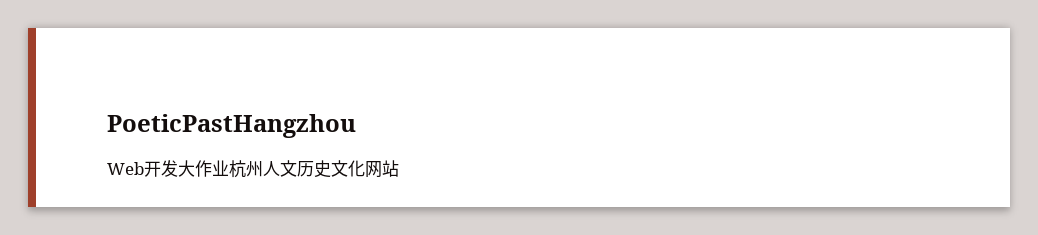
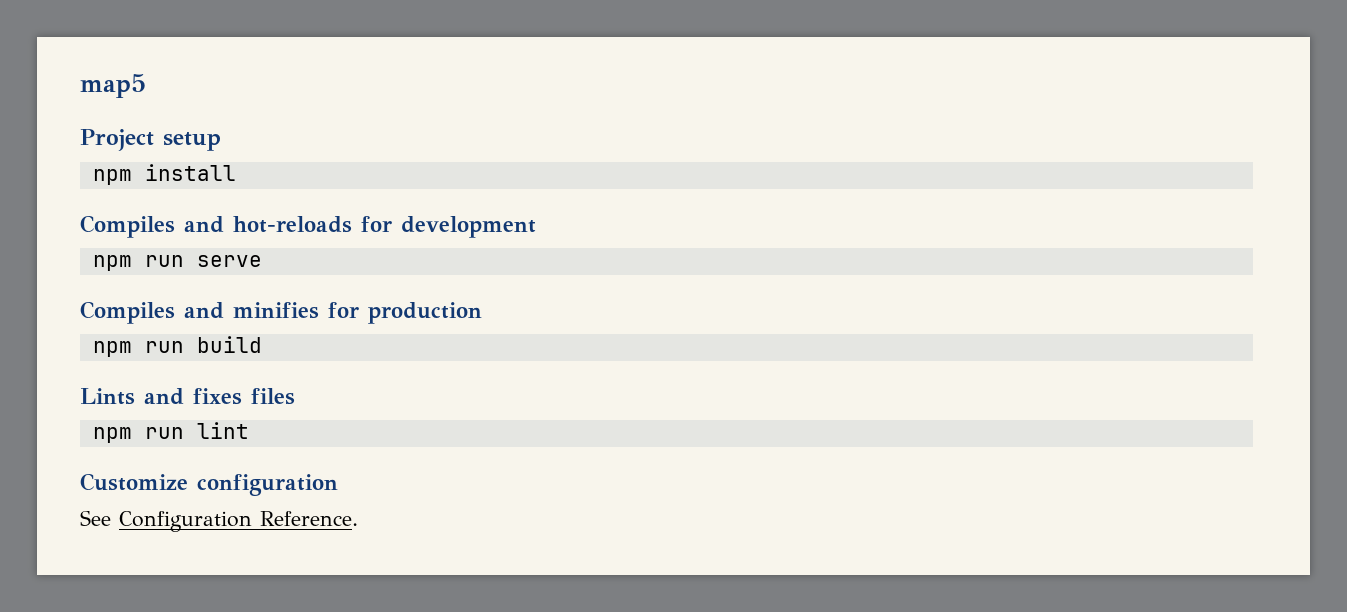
[107,114,356,138] [107,160,399,178] PoeticPastHangzhou // Web开发大作业杭州人文历史文化网站 -> [80,74,146,98] [80,129,221,151] [92,164,236,185] [80,215,536,238] [92,255,262,271] [80,301,482,324] [92,336,262,357] [80,388,295,405] [92,422,249,443] [80,473,338,496] [80,510,358,532] map5 // Project setup // npm install // Compiles and hot-reloads for development // npm run serve // Compiles and minifies for production // npm run build // Lints and fixes files // npm run lint // Customize configuration // See Configuration Reference.

